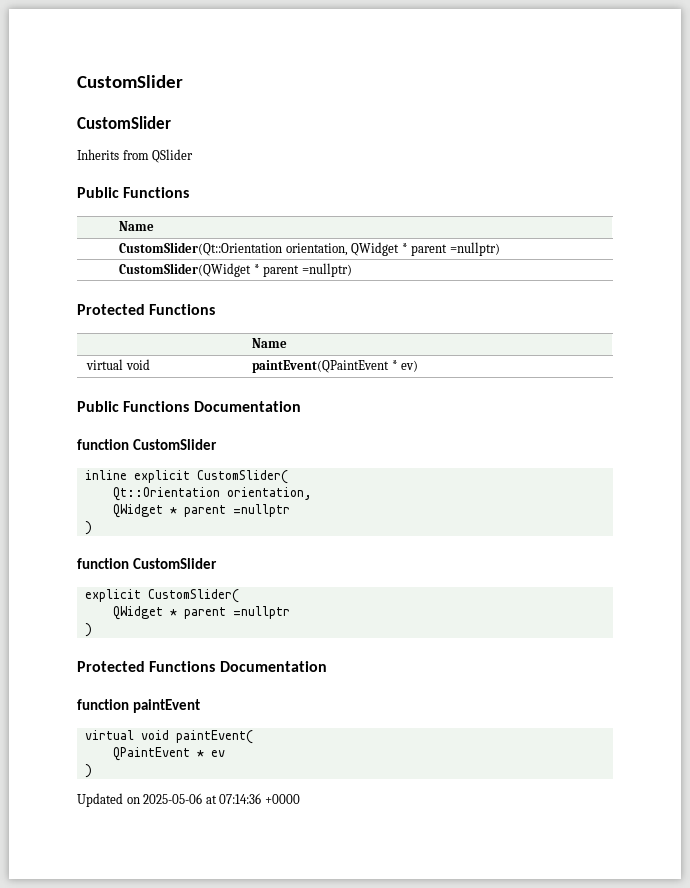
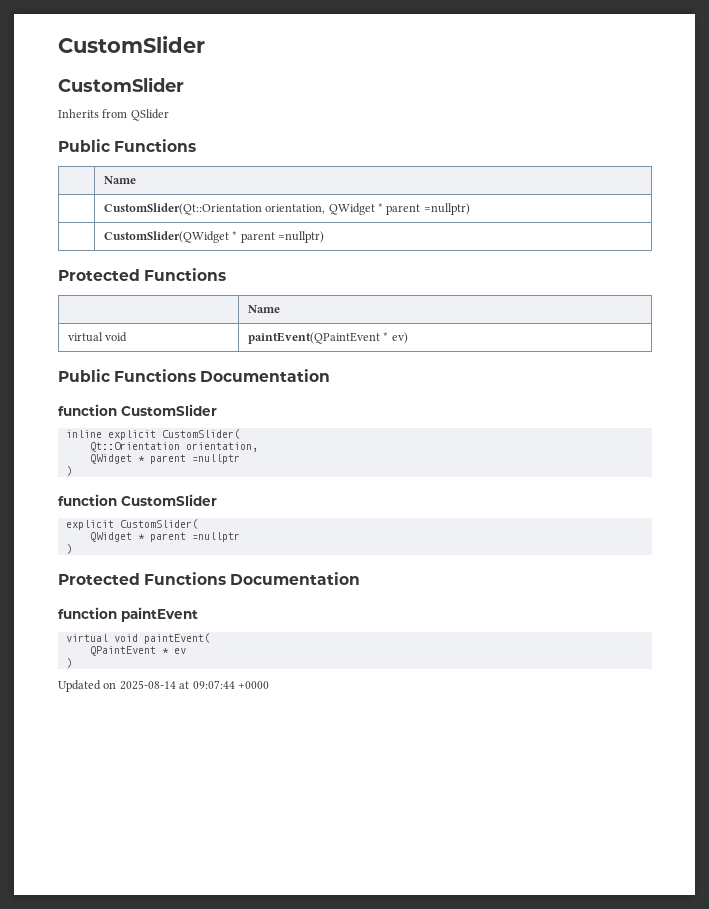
[143,793,262,804] 2025-05-06 at 07:14:36 -> [119,680,235,690] 2025-08-14 at 09:07:44

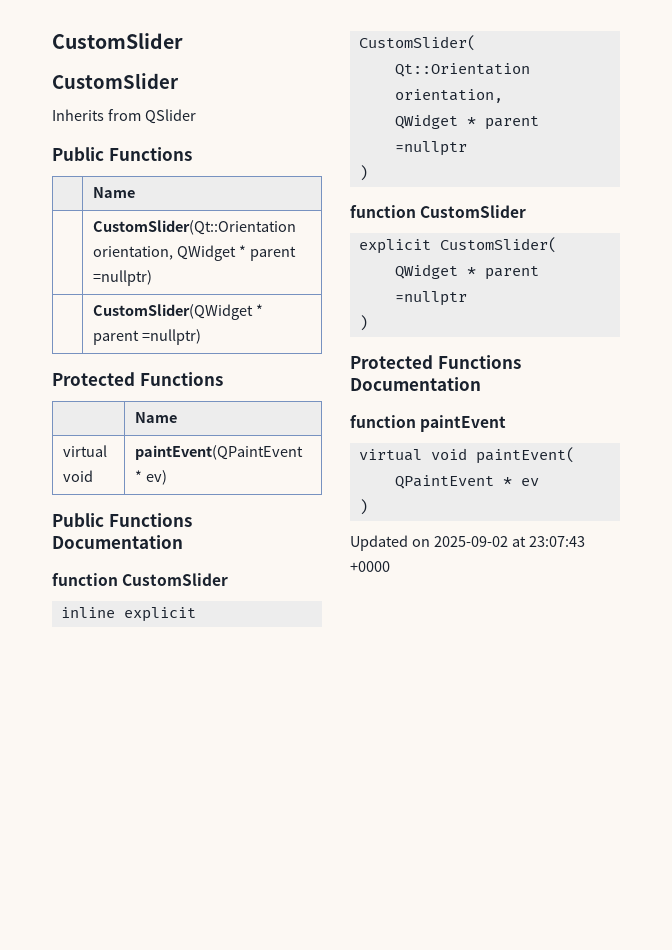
[119,680,235,690] 2025-08-14 at 09:07:44 -> [433,536,585,547] 2025-09-02 at 23:07:43

